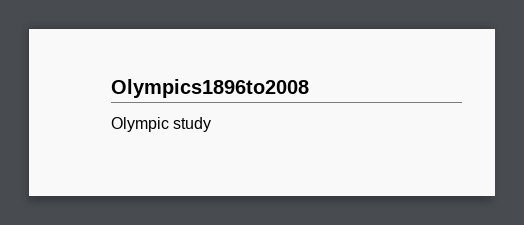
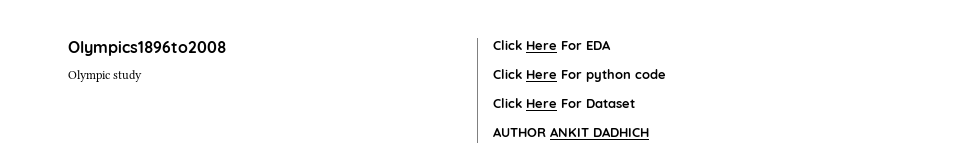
(212, 124) none -> [493,40,611,50] [493,69,666,82] [493,98,635,108] [493,127,649,137] // Click Here For EDA // Click Here For python code // Click Here For Dataset // AUTHOR ANKIT DADHICH

